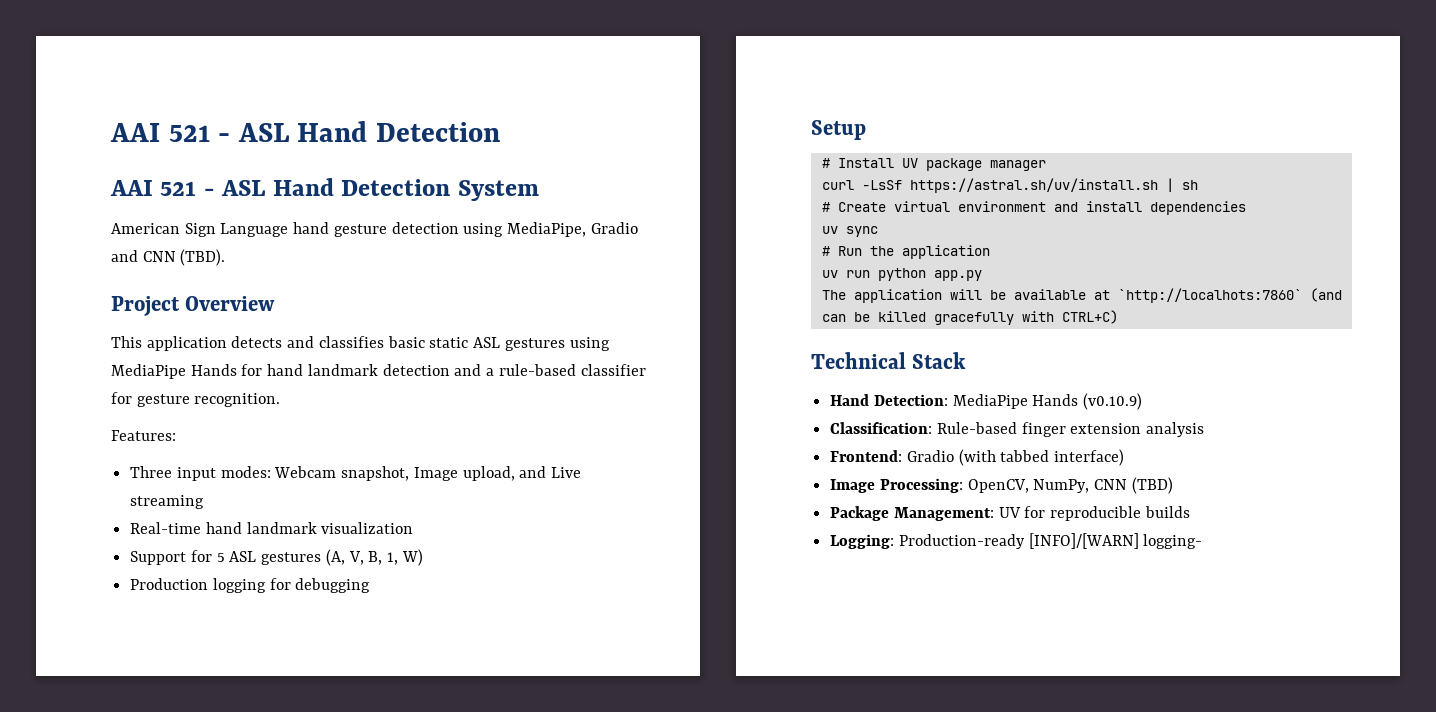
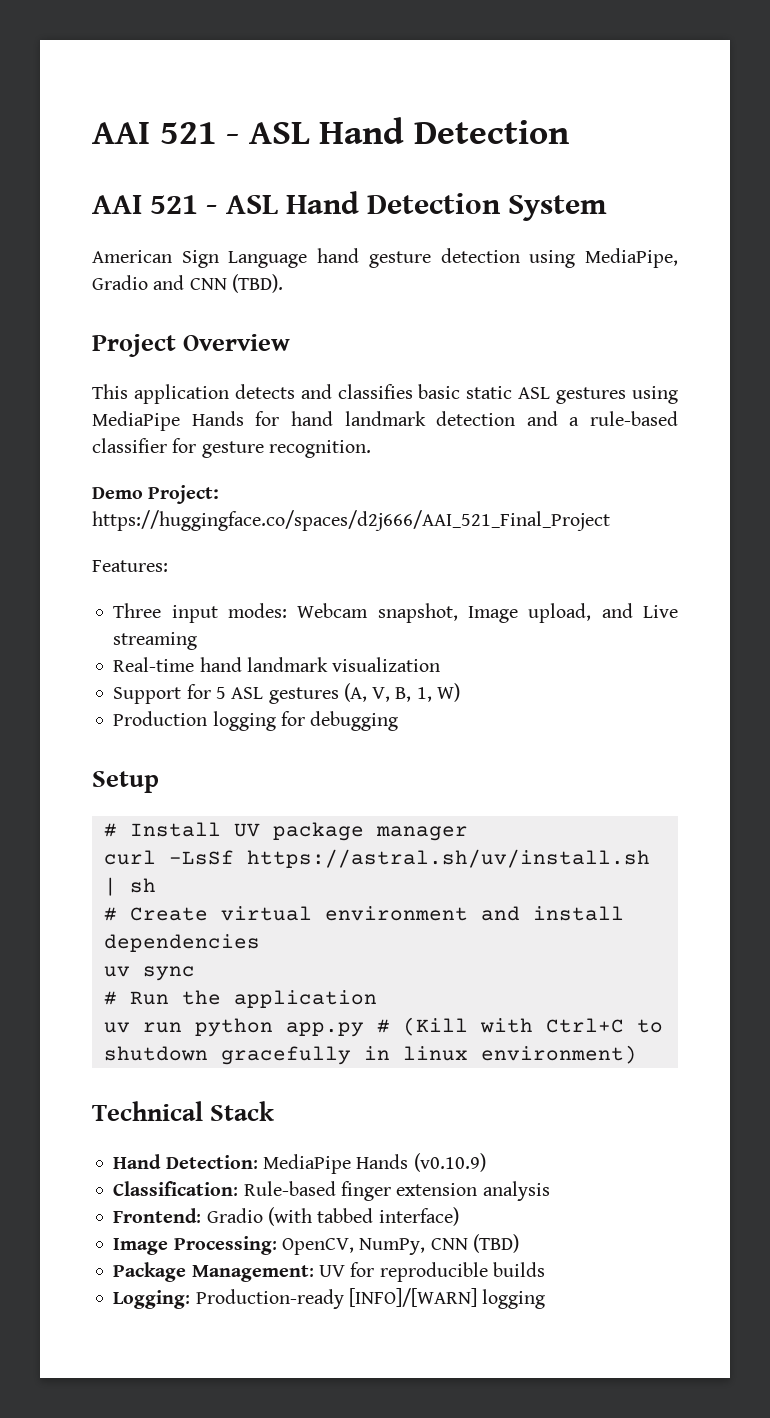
(281, 400) none -> [92,485,220,504] [92,510,610,531] // Demo Project: https://huggingface.co/spaces/d2j666/AAI_521_Final_Project
[821,288,1342,303] [821,310,1118,325] // The application will be available at `http://localhots:7860` (and can be killed gracefully with CTRL+C) -> [376,1017,663,1036] [103,1045,637,1065] # (Kill with Ctrl+C to shutdown gracefully in linux environment)
[1143,534,1203,549] logging- -> [482,1289,546,1309] logging

